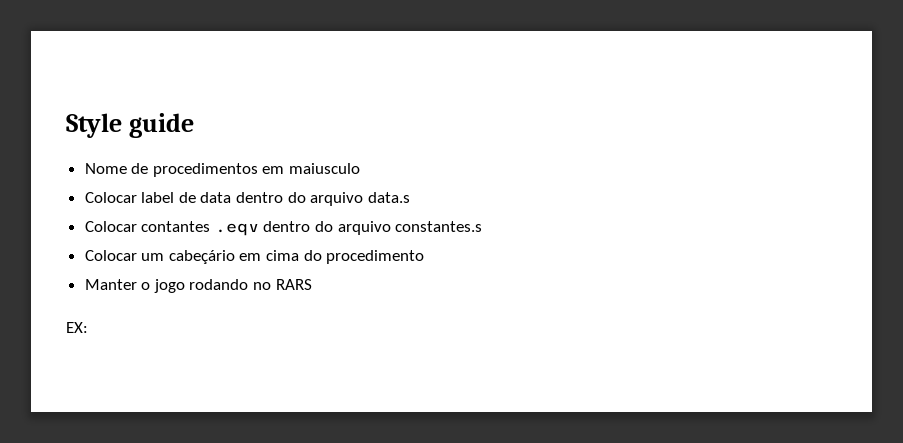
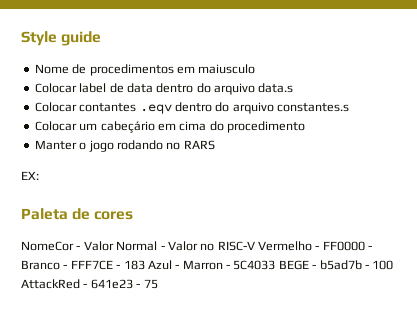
(88, 327) none -> [21,208,134,220] [21,241,373,251] [21,260,394,270] [21,279,158,289] // Paleta de cores // NomeCor - Valor Normal - Valor no RISC-V Vermelho - FF0000 - Branco - FFF7CE - 183 Azul - Marron - 5C4033 BEGE - b5ad7b - 100 AttackRed - 641e23 - 75

